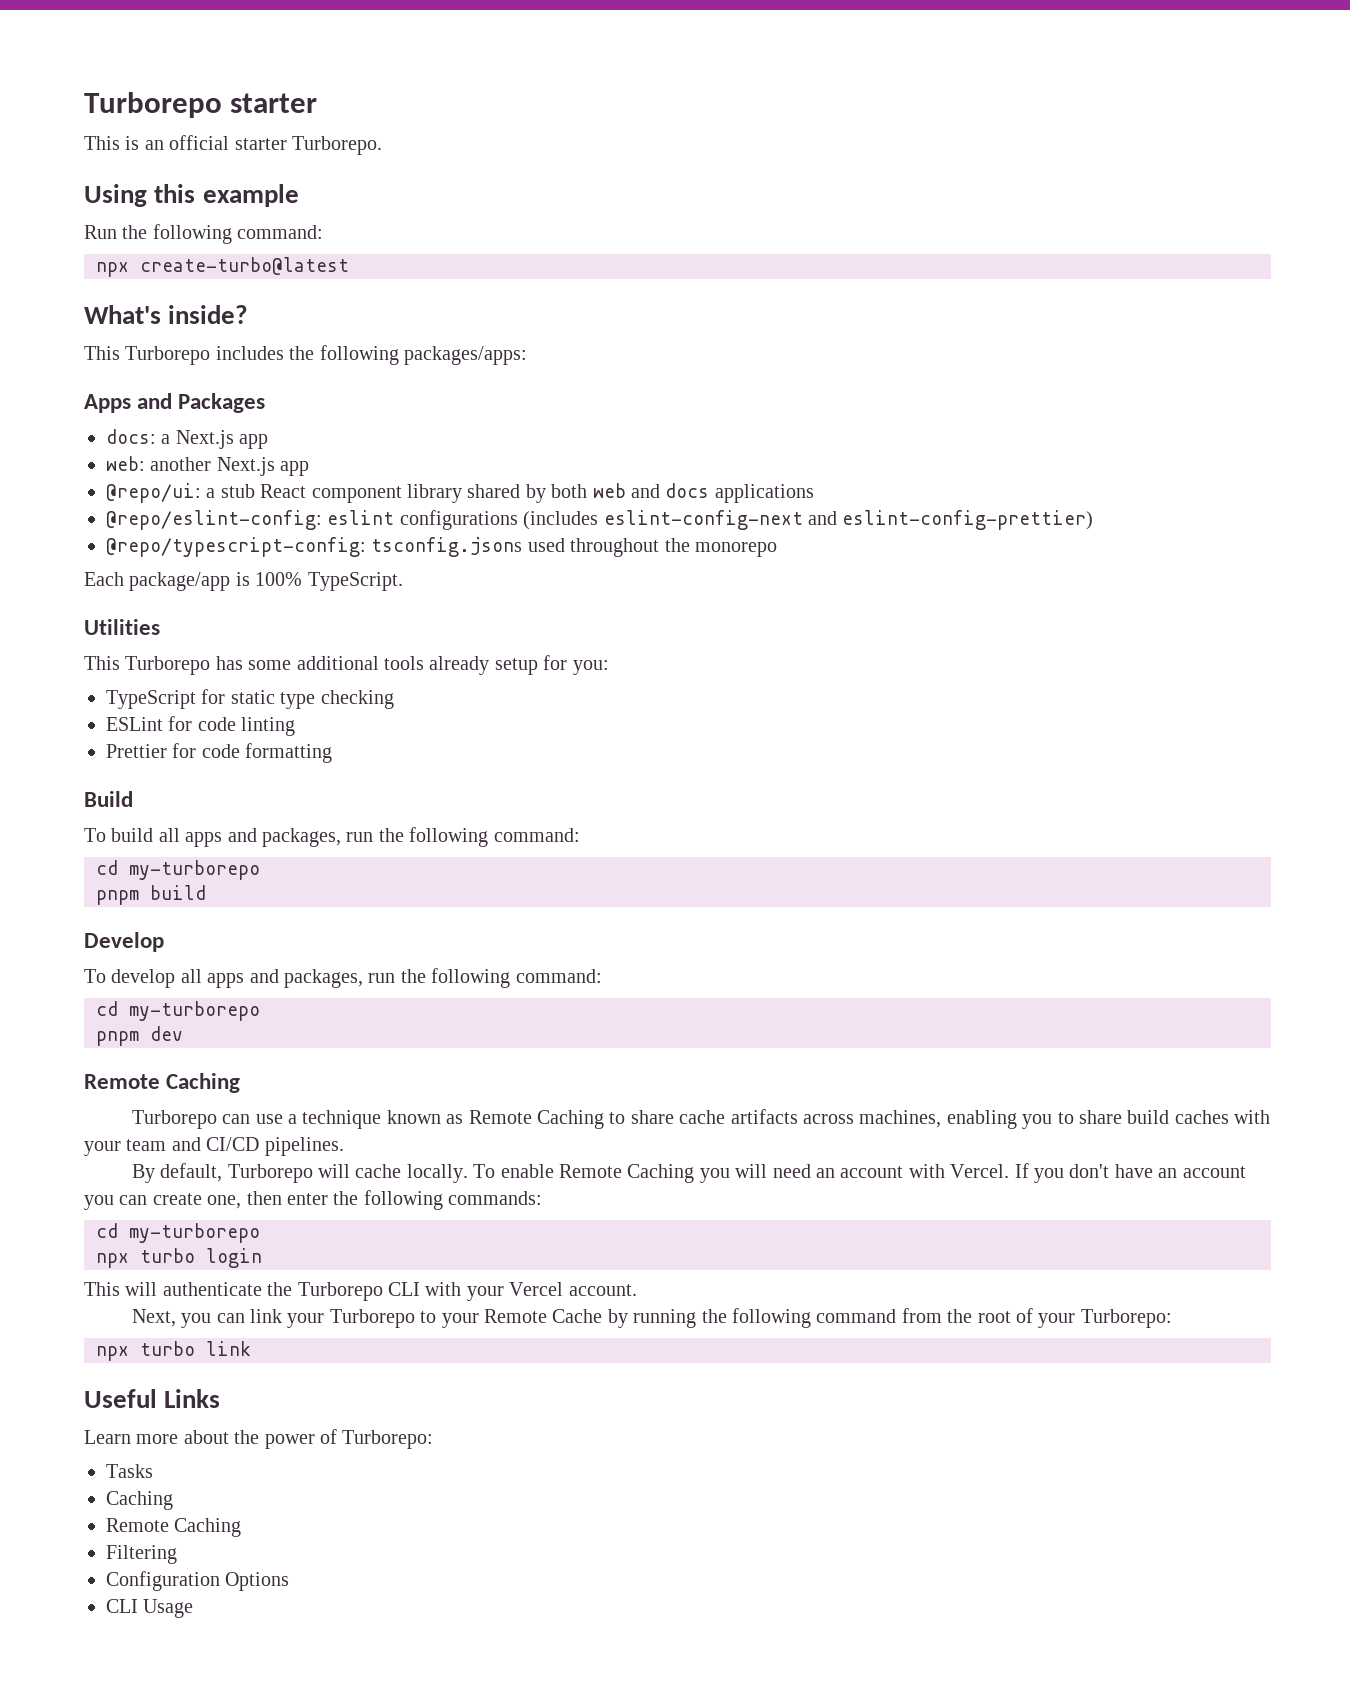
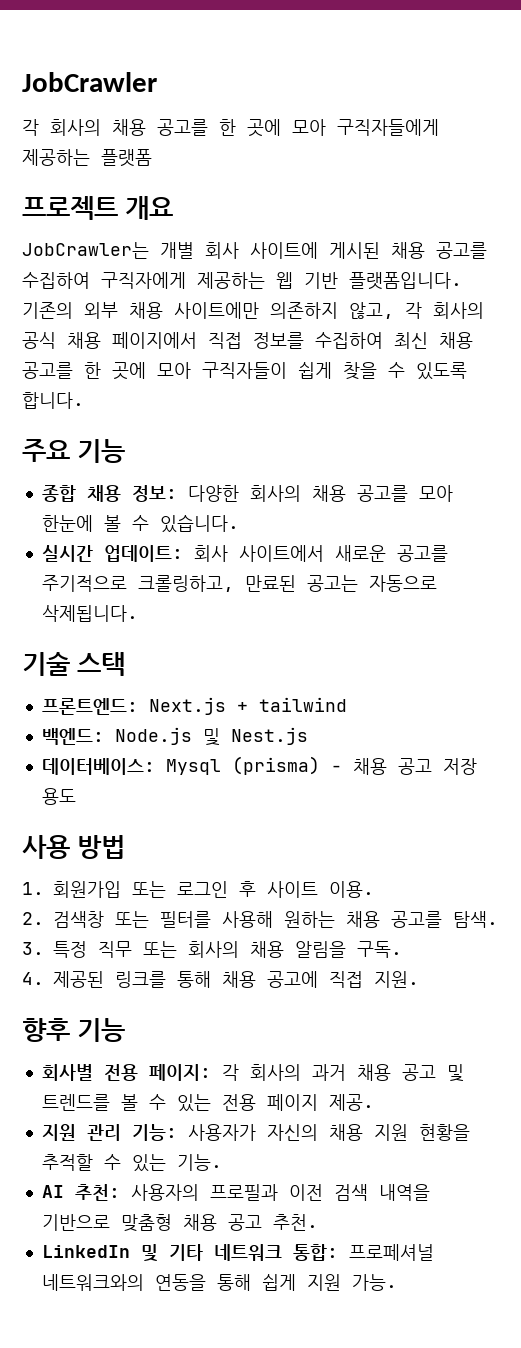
[84,92,318,118] [84,135,382,155] [84,184,299,207] [84,224,324,244] [96,257,349,277] [84,305,249,324] [84,345,527,365] [84,393,266,413] [106,429,269,449] [106,456,310,476] [106,483,814,503] [106,510,1094,530] [106,537,777,557] [84,572,403,591] [84,619,160,635] [84,655,609,675] [106,689,394,709] [106,716,296,736] [106,743,333,763] [84,791,133,807] [84,827,580,847] [96,860,260,880] [96,885,206,905] [84,932,164,952] [84,968,602,988] [96,1001,260,1021] [96,1026,183,1046] [84,1073,241,1093] [131,1109,1271,1129] [84,1137,344,1156] [131,1163,1246,1183] [84,1190,543,1210] [96,1223,260,1243] [96,1248,262,1268] [84,1282,637,1301] [131,1308,1172,1328] [96,1341,251,1361] [84,1389,221,1408] [84,1429,434,1449] [106,1464,153,1478] [106,1491,173,1510] [106,1518,242,1537] [106,1545,177,1564] [106,1571,290,1591] [106,1599,194,1618] Turborepo starter // This is an official starter Turborepo. // Using this example // Run the following command: // npx create-turbo@latest // What's inside? // This Turborepo includes the following packages/apps: // Apps and Packages // docs: a Next.js app // web: another Next.js app // @repo/ui: a stub React component library shared by both web and docs applications // @repo/eslint-config: eslint configurations (includes eslint-config-next and eslint-config-prettier) // @repo/typescript-config: tsconfig.jsons used throughout the monorepo // Each package/app is 100% TypeScript. // Utilities // This Turborepo has some additional tools already setup for you: // TypeScript for static type checking // ESLint for code linting // Prettier for code formatting // Build // To build all apps and packages, run the following command: // cd my-turborepo // pnpm build // Develop // To develop all apps and packages, run the following command: // cd my-turborepo // pnpm dev // Remote Caching // Turborepo can use a technique known as Remote Caching to share cache artifacts across machines, enabling you to share build caches with your team and CI/CD pipelines. // By default, Turborepo will cache locally. To enable Remote Caching you will need an account with Vercel. If you don't have an account you can create one, then enter the following commands: // cd my-turborepo // npx turbo login // This will authenticate the Turborepo CLI with your Vercel account. // Next, you can link your Turborepo to your Remote Cache by running the following command from the root of your Turborepo: // npx turbo link // Useful Links // Learn more about the power of Turborepo: // Tasks // Caching // Remote Caching // Filtering // Configuration Options // CLI Usage -> [22,72,157,92] [22,119,439,137] [22,149,152,167] [22,196,173,220] [22,242,487,259] [22,272,462,290] [22,302,484,319] [22,332,473,349] [22,362,467,380] [22,392,84,409] [22,439,125,463] [41,485,453,502] [41,514,239,533] [41,545,448,562] [41,575,437,592] [41,605,138,622] [22,652,125,676] [41,697,347,715] [41,727,308,746] [41,756,477,775] [41,788,76,805] [22,835,125,859] [22,881,374,898] [22,911,498,928] [22,941,402,958] [22,971,419,988] [22,1018,125,1042] [41,1064,464,1082] [41,1094,374,1112] [41,1124,470,1141] [41,1154,222,1172] [41,1184,430,1201] [41,1214,318,1232] [41,1244,434,1262] [41,1274,397,1291] JobCrawler // 각 회사의 채용 공고를 한 곳에 모아 구직자들에게 제공하는 플랫폼 // 프로젝트 개요 // JobCrawler는 개별 회사 사이트에 게시된 채용 공고를 수집하여 구직자에게 제공하는 웹 기반 플랫폼입니다. 기존의 외부 채용 사이트에만 의존하지 않고, 각 회사의 공식 채용 페이지에서 직접 정보를 수집하여 최신 채용 공고를 한 곳에 모아 구직자들이 쉽게 찾을 수 있도록 합니다. // 주요 기능 // 종합 채용 정보: 다양한 회사의 채용 공고를 모아 한눈에 볼 수 있습니다. // 실시간 업데이트: 회사 사이트에서 새로운 공고를 주기적으로 크롤링하고, 만료된 공고는 자동으로 삭제됩니다. // 기술 스택 // 프론트엔드: Next.js + tailwind // 백엔드: Node.js 및 Nest.js // 데이터베이스: Mysql (prisma) - 채용 공고 저장 용도 // 사용 방법 // 1. 회원가입 또는 로그인 후 사이트 이용. // 2. 검색창 또는 필터를 사용해 원하는 채용 공고를 탐색. // 3. 특정 직무 또는 회사의 채용 알림을 구독. // 4. 제공된 링크를 통해 채용 공고에 직접 지원. // 향후 기능 // 회사별 전용 페이지: 각 회사의 과거 채용 공고 및 트렌드를 볼 수 있는 전용 페이지 제공. // 지원 관리 기능: 사용자가 자신의 채용 지원 현황을 추적할 수 있는 기능. // AI 추천: 사용자의 프로필과 이전 검색 내역을 기반으로 맞춤형 채용 공고 추천. // LinkedIn 및 기타 네트워크 통합: 프로페셔널 네트워크와의 연동을 통해 쉽게 지원 가능.

